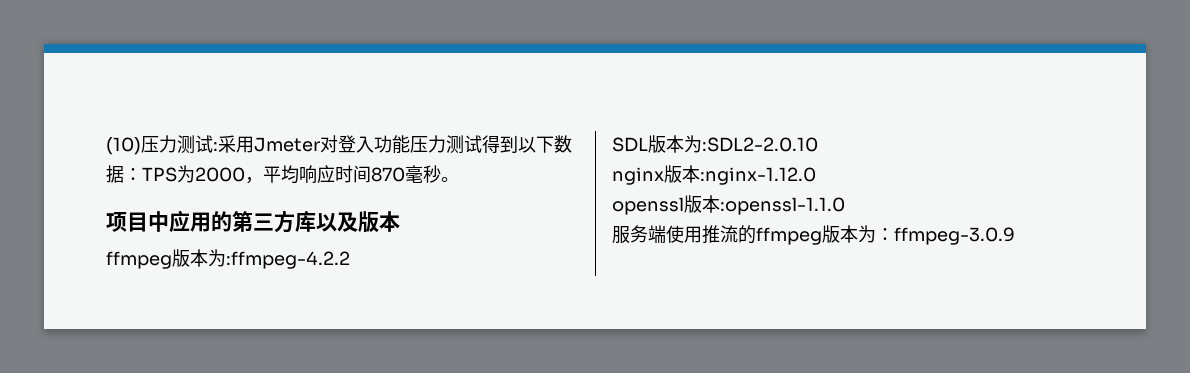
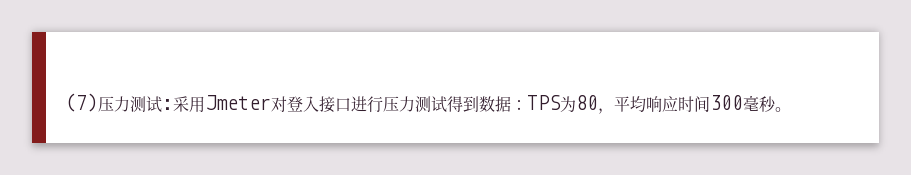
[106,137,141,155] (10) -> [65,93,98,112] (7)
[374,135,410,154] 功能 -> [319,96,383,113] 接口进行
[518,136,554,153] 以下 -> (479, 104) none
[195,167,245,182] 2000 -> [576,95,598,110] 80
[371,167,405,182] 870 -> [710,95,743,110] 300
[106,210,400,233] [106,249,350,269] [612,135,818,153] [612,165,816,185] [612,195,845,215] [612,225,1015,245] // 项目中应用的第三方库以及版本 // ffmpeg版本为:ffmpeg-4.2.2 // SDL版本为:SDL2-2.0.10 // nginx版本:nginx-1.12.0 // openssl版本:openssl-1.1.0 // 服务端使用推流的ffmpeg版本为：ffmpeg-3.0.9 -> (791, 109) none

